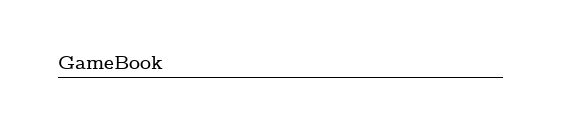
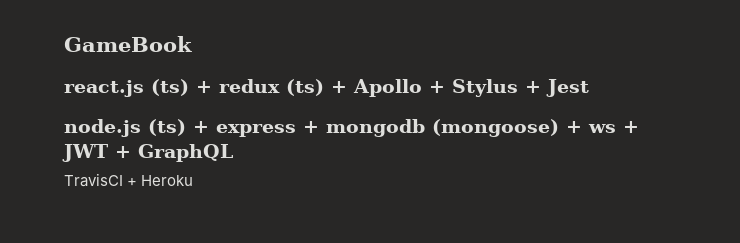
(163, 62) none -> [64,79,589,97] [64,119,639,137] [62,144,233,162] [64,173,194,187] // react.js (ts) + redux (ts) + Apollo + Stylus + Jest // node.js (ts) + express + mongodb (mongoose) + ws + JWT + GraphQL // TravisCI + Heroku

